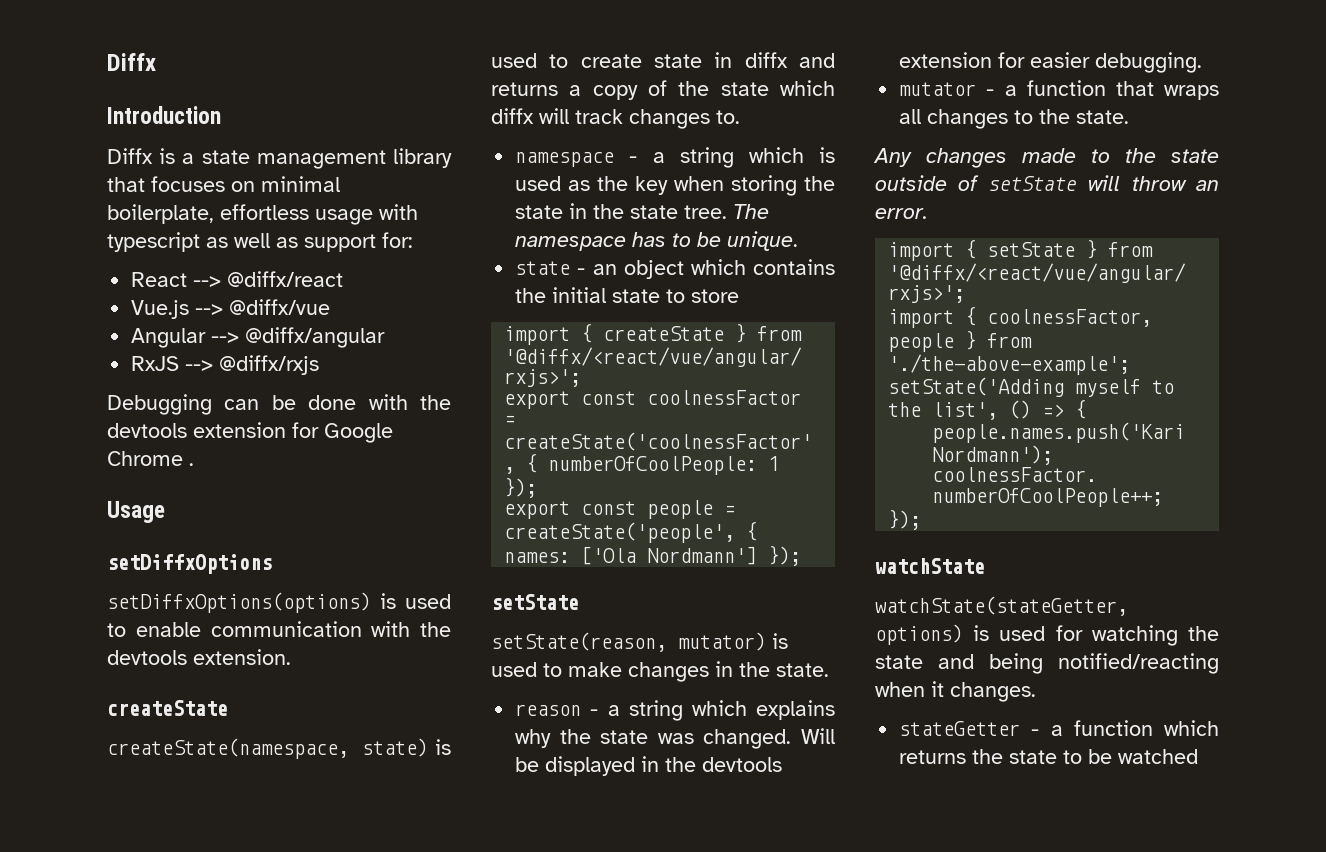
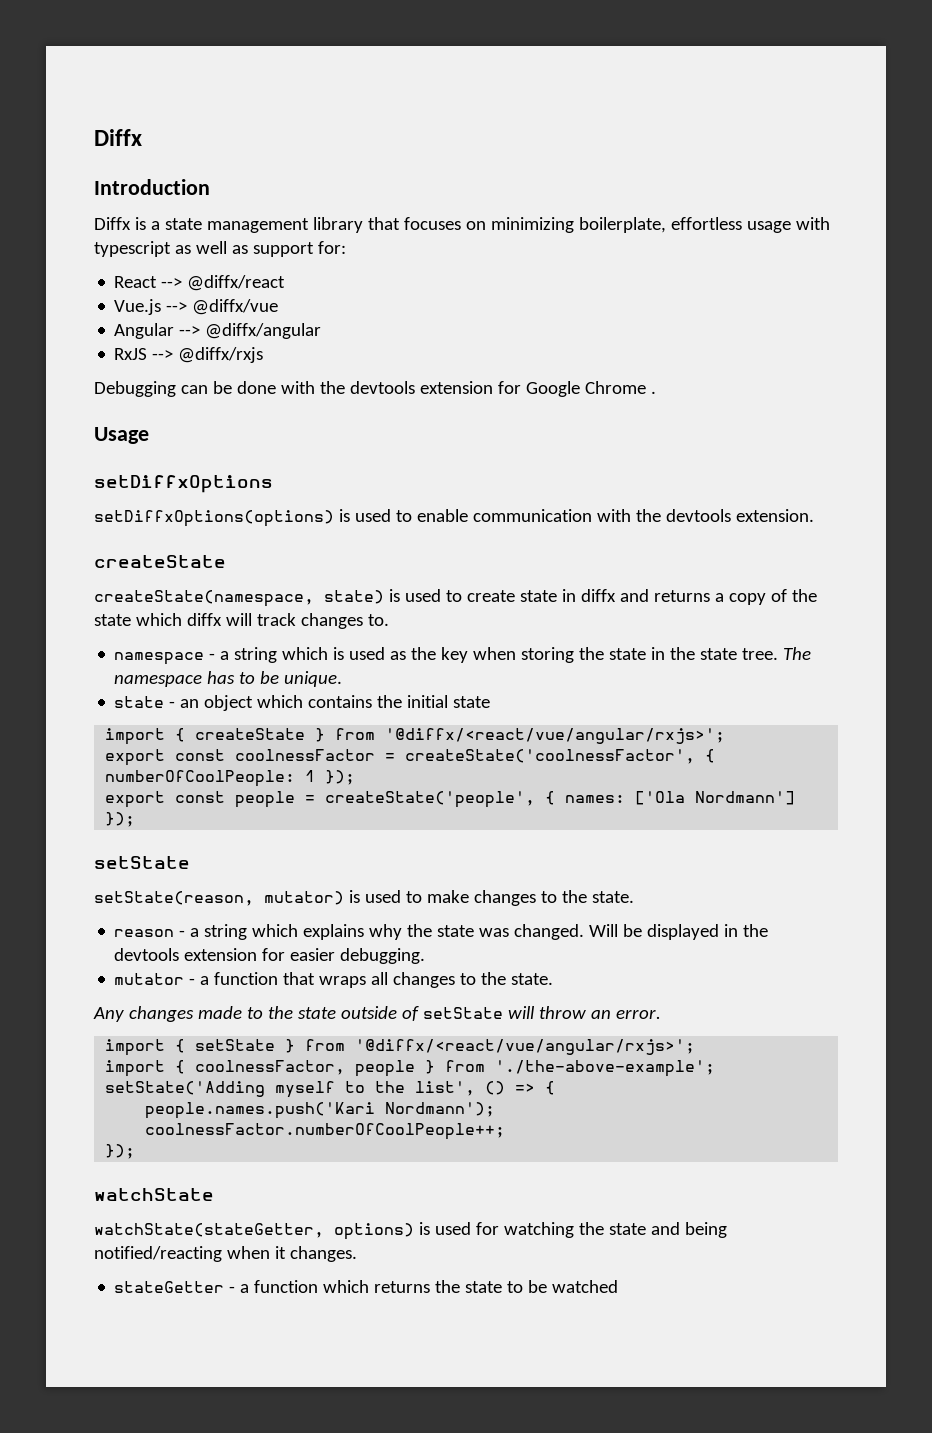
[261,176,340,192] minimal -> [490,217,574,233] minimizing
[666,289,740,303] to store -> (491, 702) none
[715,661,733,677] in -> [540,891,557,903] to

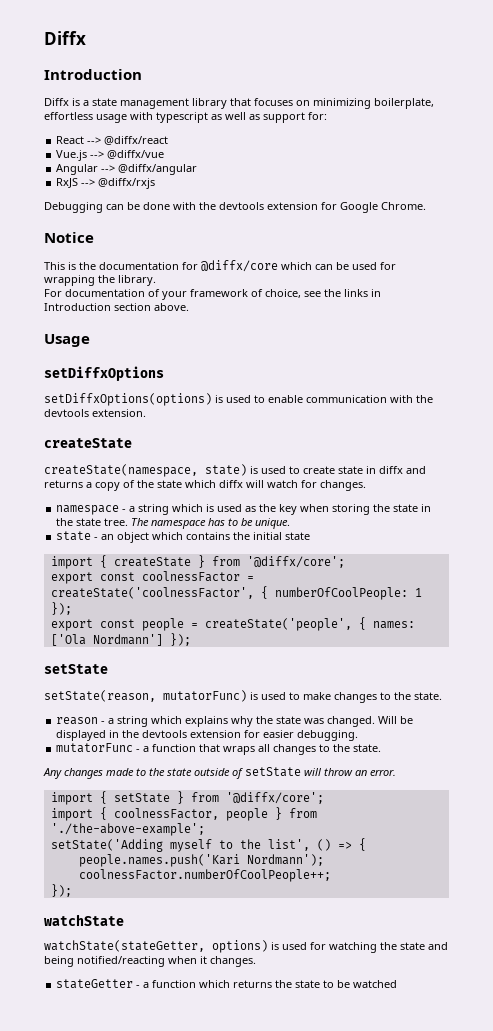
[584,381,656,394] Chrome . -> [381,202,426,210] [44,232,94,243] [44,260,396,272] [44,275,156,286] [44,289,381,300] [44,303,189,311] Chrome. // Notice // This is the documentation for @diffx/core which can be used for wrapping the library. // For documentation of your framework of choice, see the links in Introduction section above.
[256,613,389,629] track changes to. -> [267,480,366,491] watch for changes.
[385,728,726,744] '@diffx/<react/vue/angular/rxjs>'; -> [246,556,345,568] '@diffx/core';
[264,891,344,905] mutator) -> [163,690,247,702] mutatorFunc)
[114,973,185,985] mutator -> [56,743,134,753] mutatorFunc
[355,1039,696,1055] '@diffx/<react/vue/angular/rxjs>'; -> [225,792,324,804] '@diffx/core';

